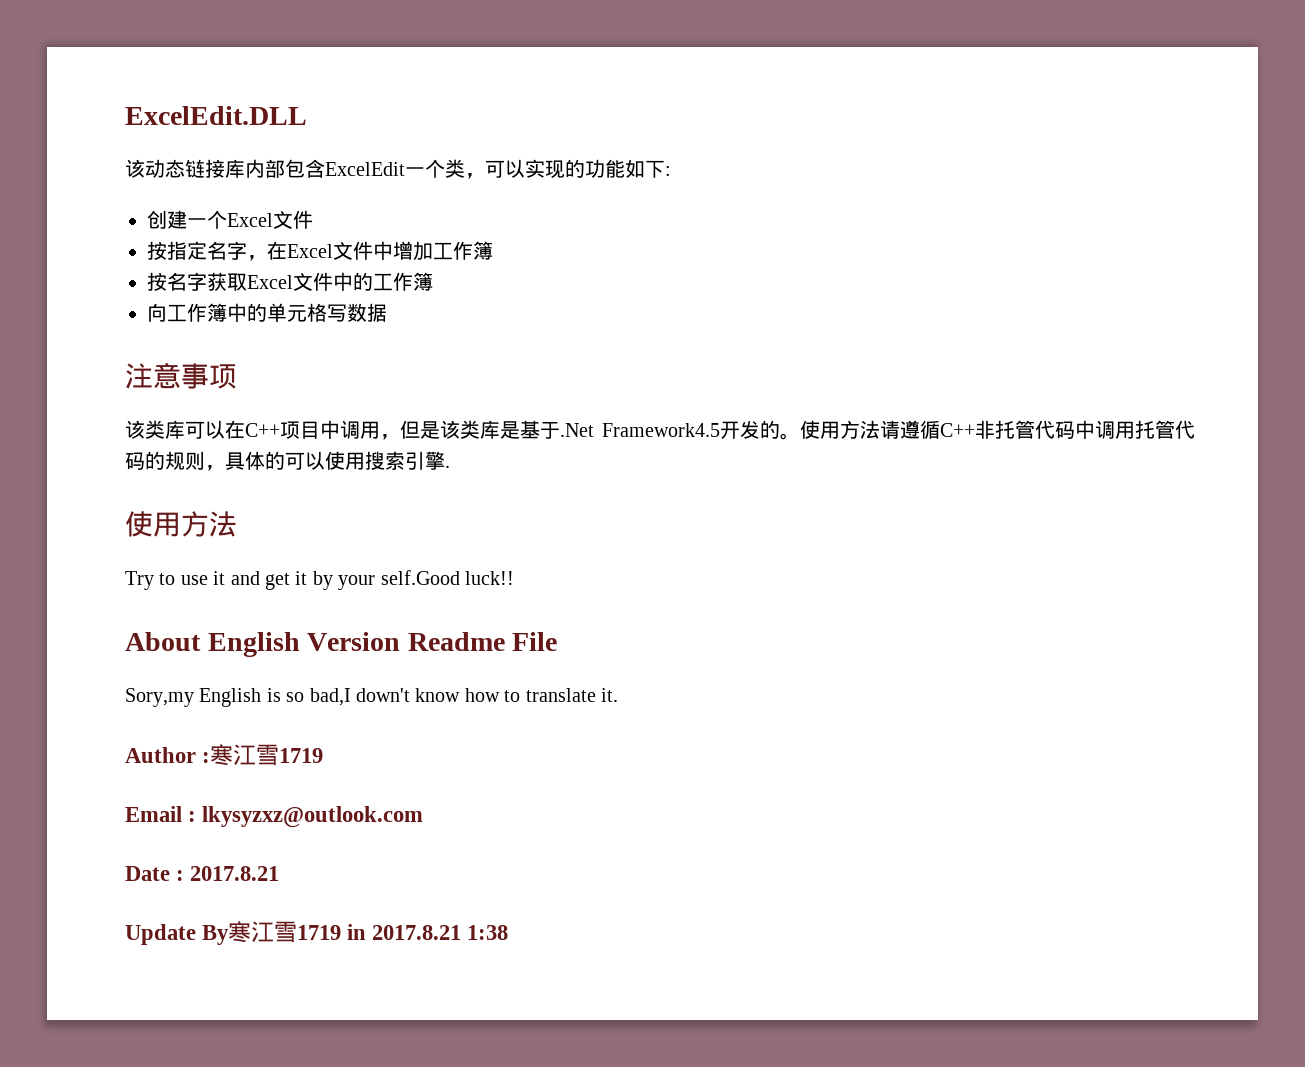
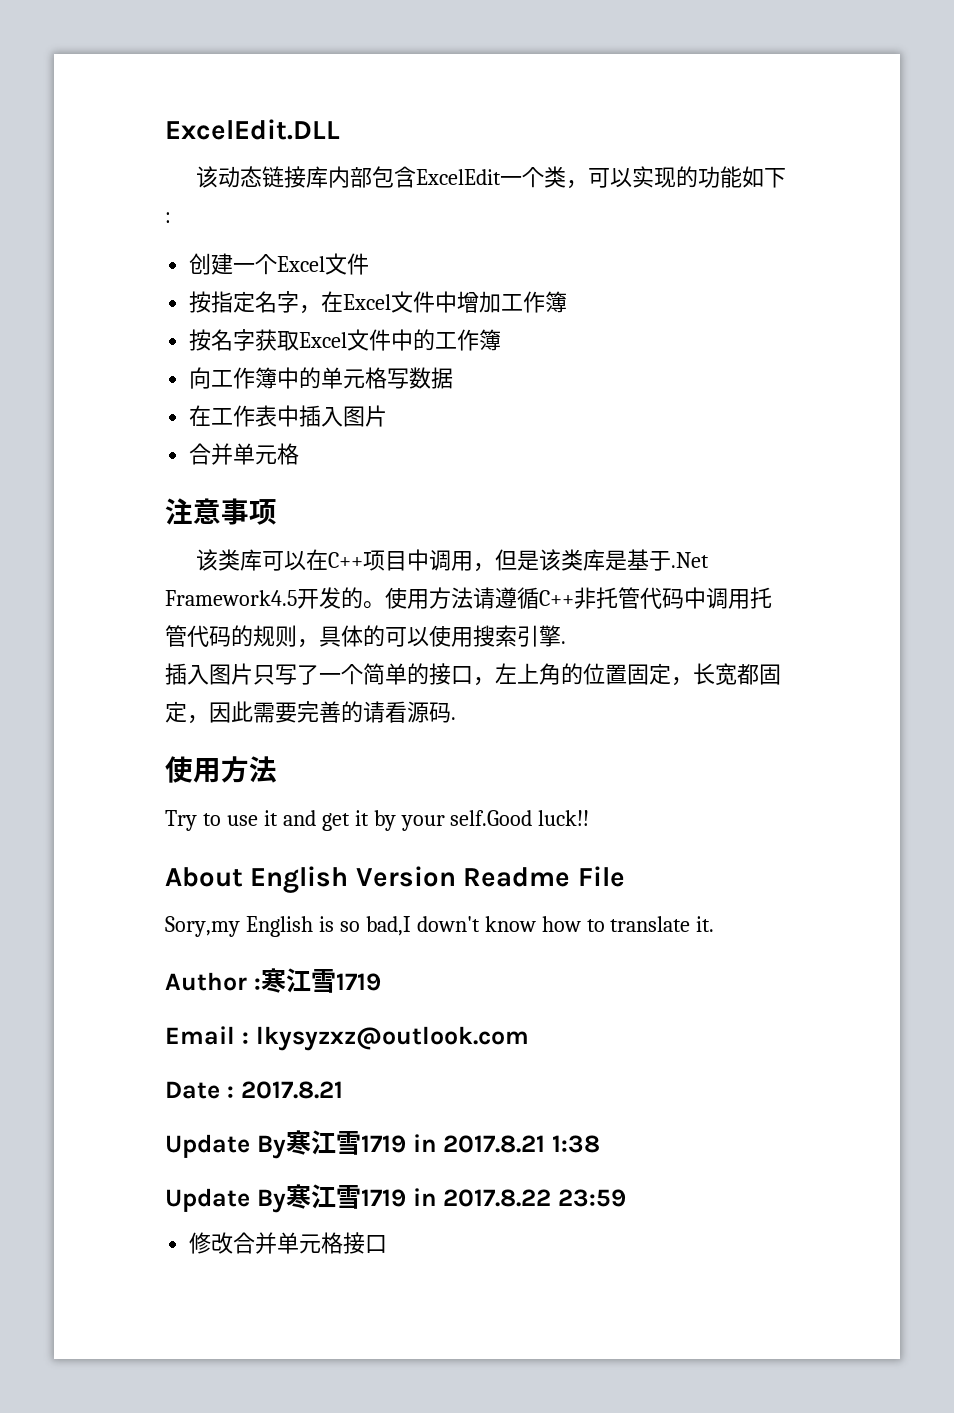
(387, 312) none -> [189,405,388,427] [189,443,300,465] // 在工作表中插入图片 // 合并单元格
(450, 466) none -> [165,663,781,686] [165,701,456,724] // 插入图片只写了一个简单的接口，左上角的位置固定，长宽都固定，因此需要完善的请看源码.
(509, 932) none -> [165,1184,626,1213] [189,1232,388,1254] // Update By寒江雪1719 in 2017.8.22 23:59 // 修改合并单元格接口

